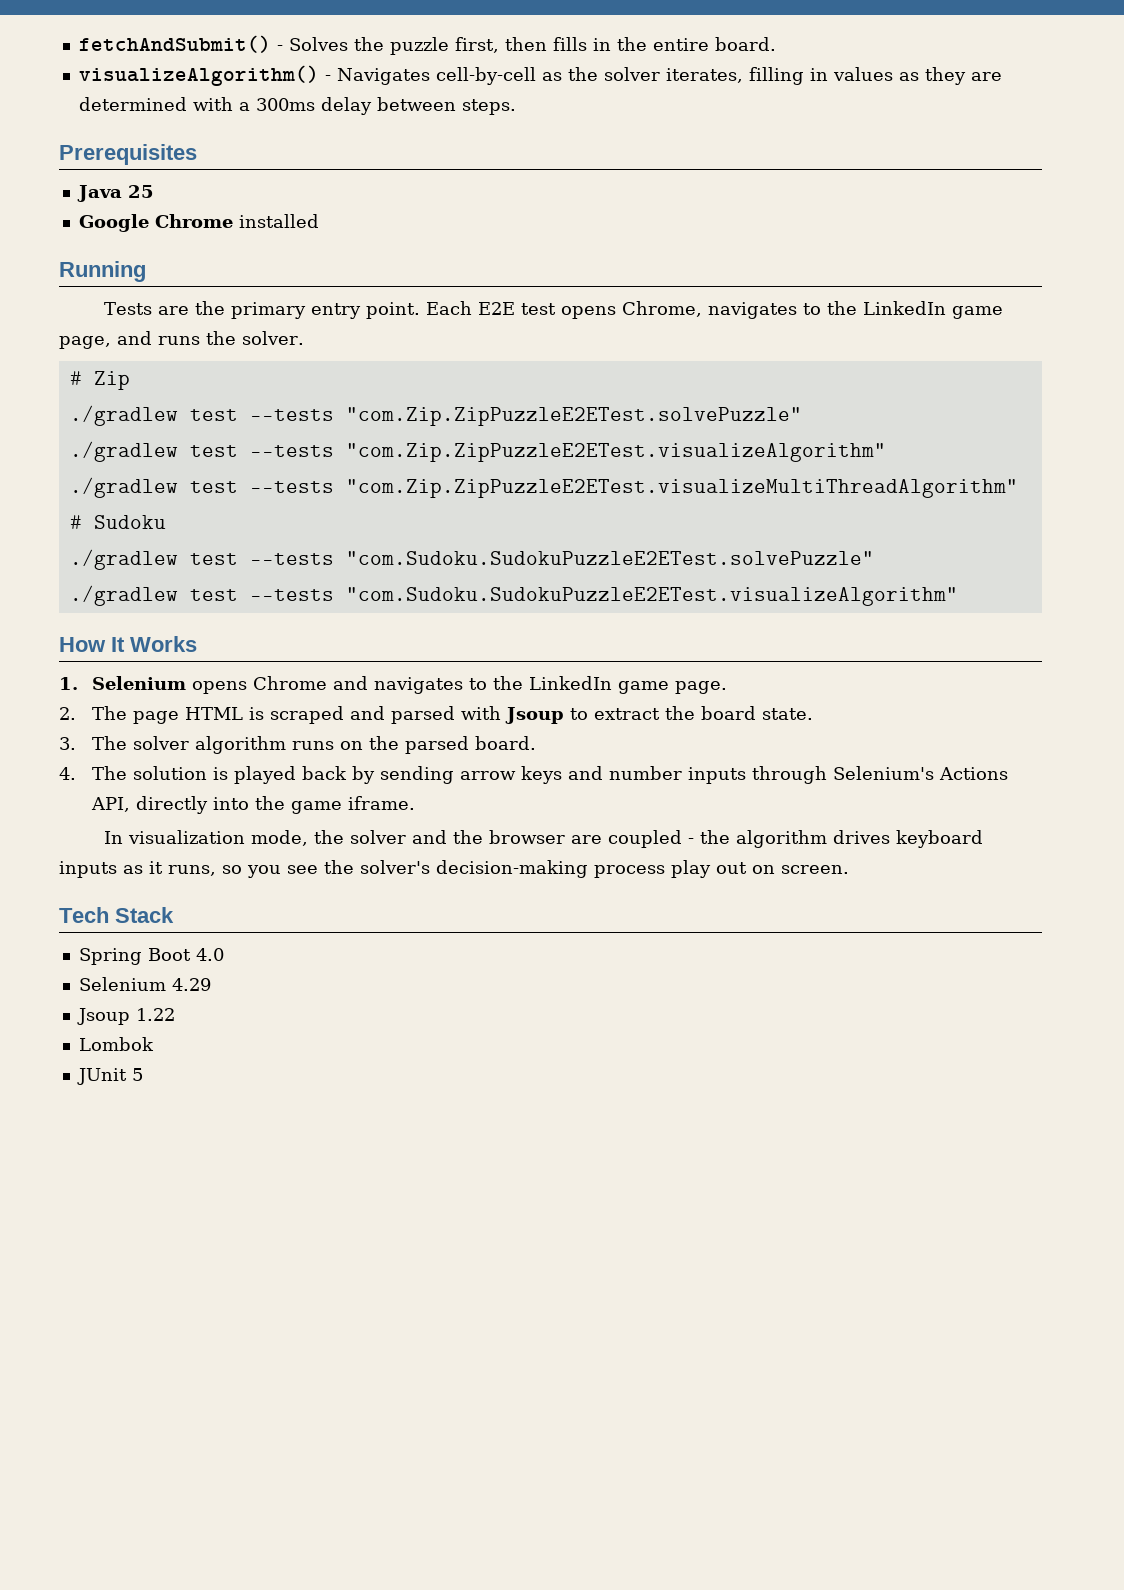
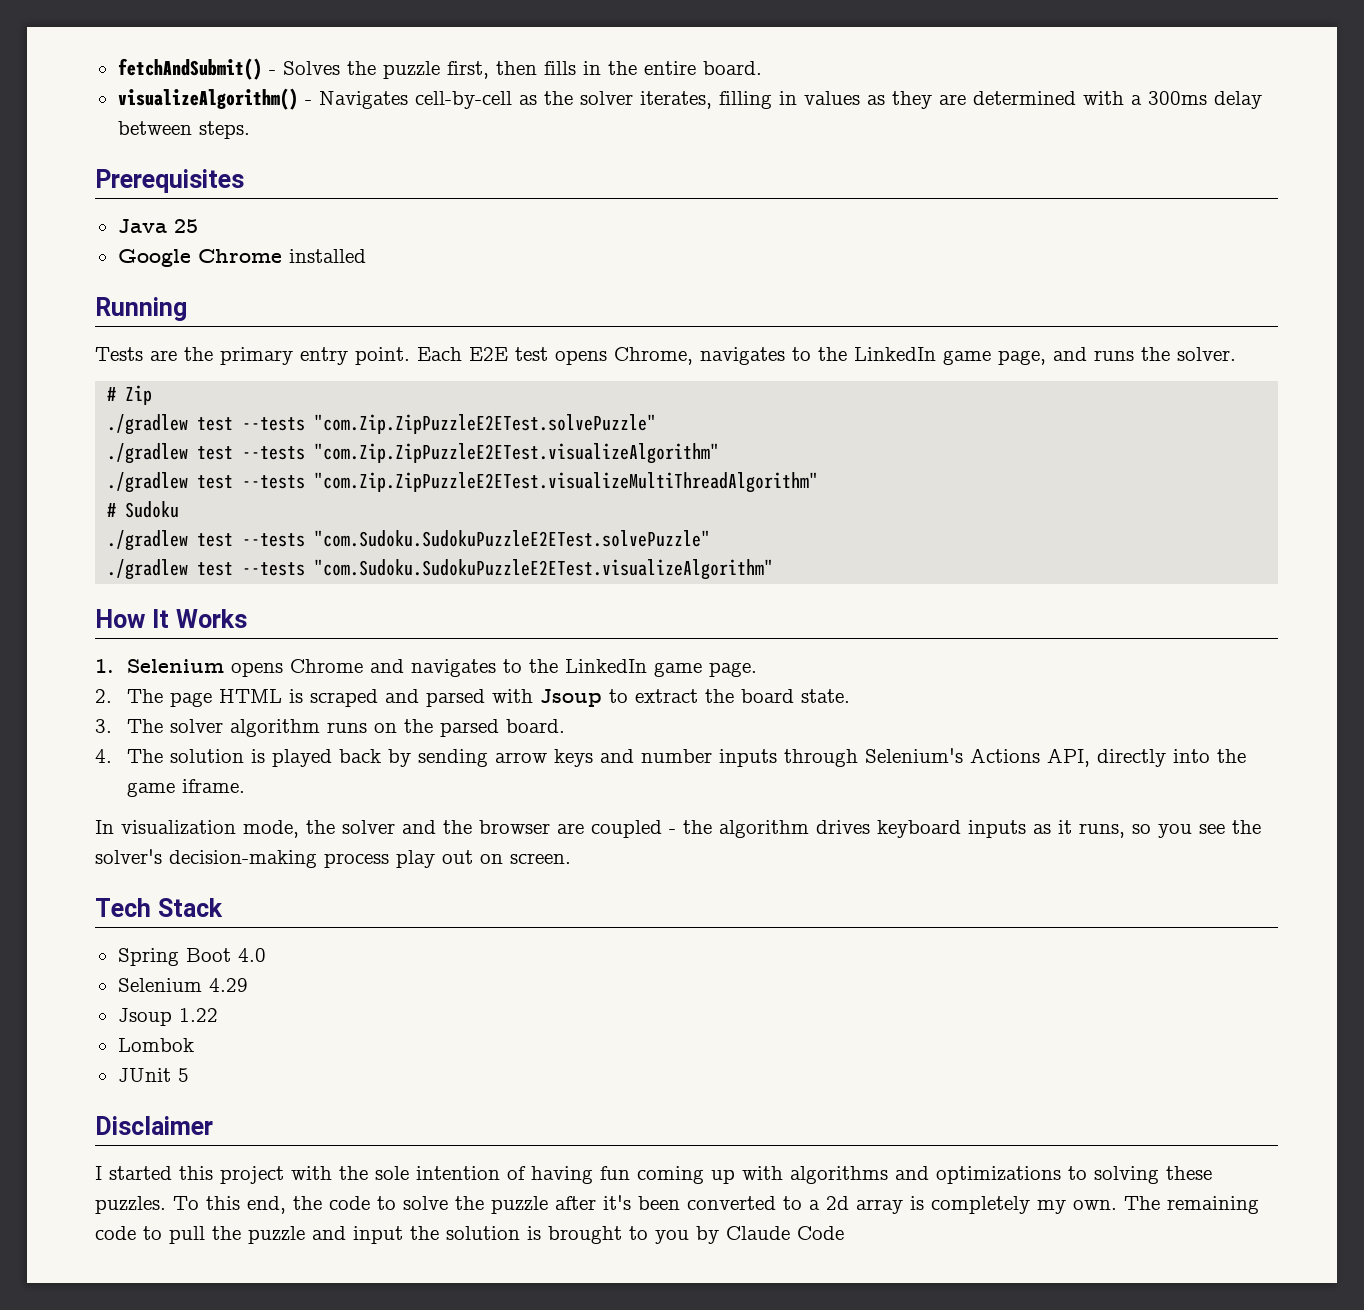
(143, 1074) none -> [95,1116,213,1135] [95,1166,1212,1184] [95,1195,1259,1214] [95,1226,844,1244] // Disclaimer // I started this project with the sole intention of having fun coming up with algorithms and optimizations to solving these puzzles. To this end, the code to solve the puzzle after it's been converted to a 2d array is completely my own. The remaining code to pull the puzzle and input the solution is brought to you by Claude Code

